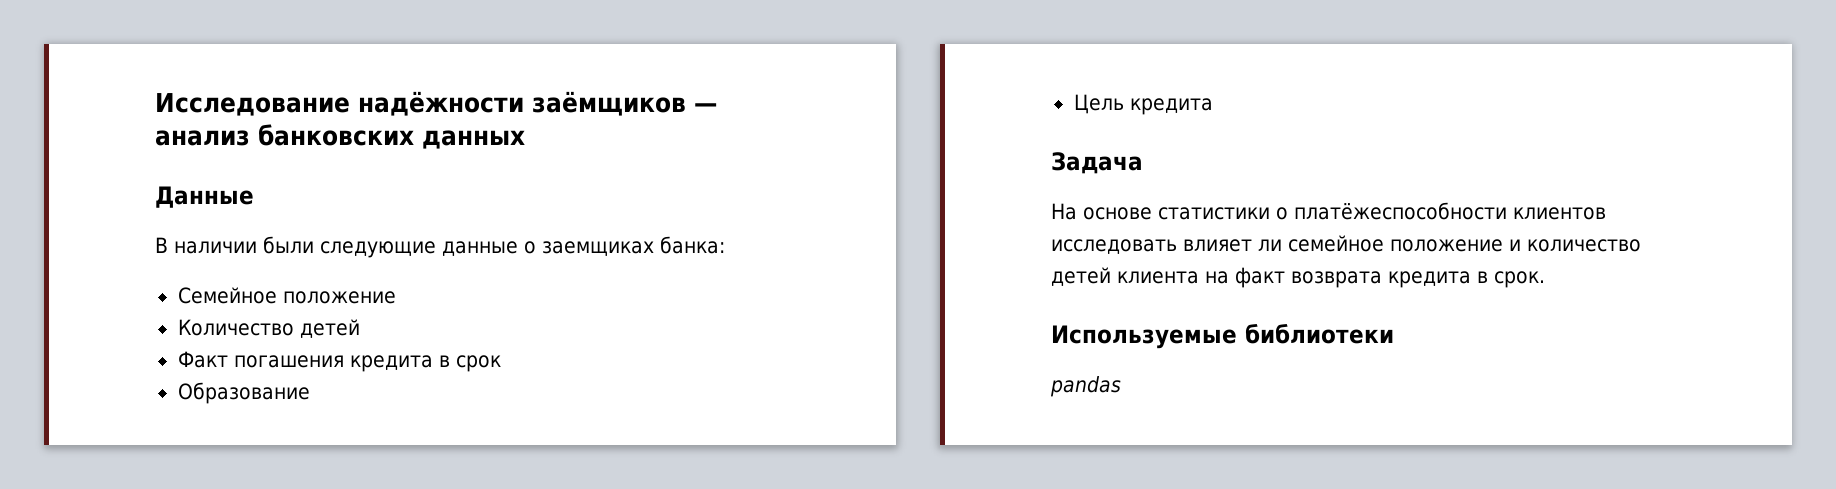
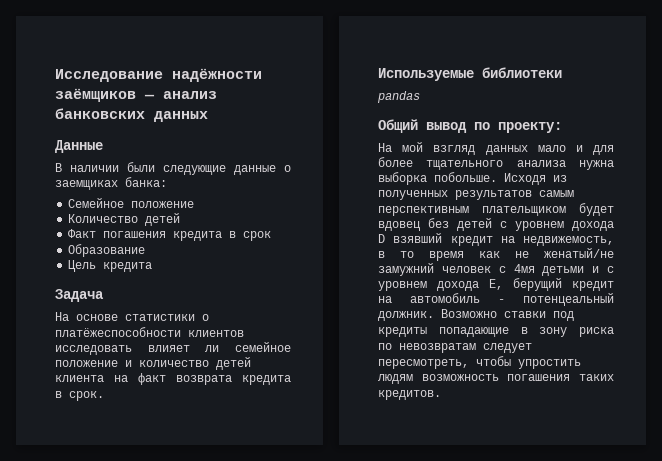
(1121, 386) none -> [378,119,562,133] [378,142,614,155] [378,157,614,170] [378,172,567,185] [378,190,574,200] [378,203,614,216] [378,218,614,231] [378,233,614,246] [378,248,614,261] [378,263,614,276] [378,278,614,291] [378,293,614,306] [378,309,574,321] [378,327,614,337] [378,343,532,353] [378,356,581,369] [378,374,614,384] [378,390,441,400] // Общий вывод по проекту: // На мой взгляд данных мало и для более тщательного анализа нужна выборка побольше. Исходя из полученных результатов самым перспективным плательщиком будет вдовец без детей с уровнем дохода D взявший кредит на недвижемость, в то время как не женатый/не замужний человек с 4мя детьми и с уровнем дохода Е, берущий кредит на автомобиль - потенцеальный должник. Возможно ставки под кредиты попадающие в зону риска по невозвратам следует пересмотреть, чтобы упростить людям возможность погашения таких кредитов.

